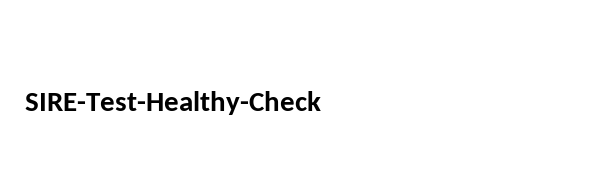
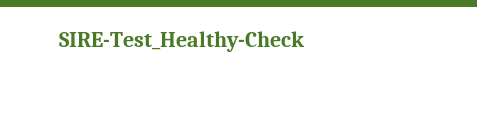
[25,91,321,115] SIRE-Test-Healthy-Check -> [59,31,305,52] SIRE-Test_Healthy-Check

